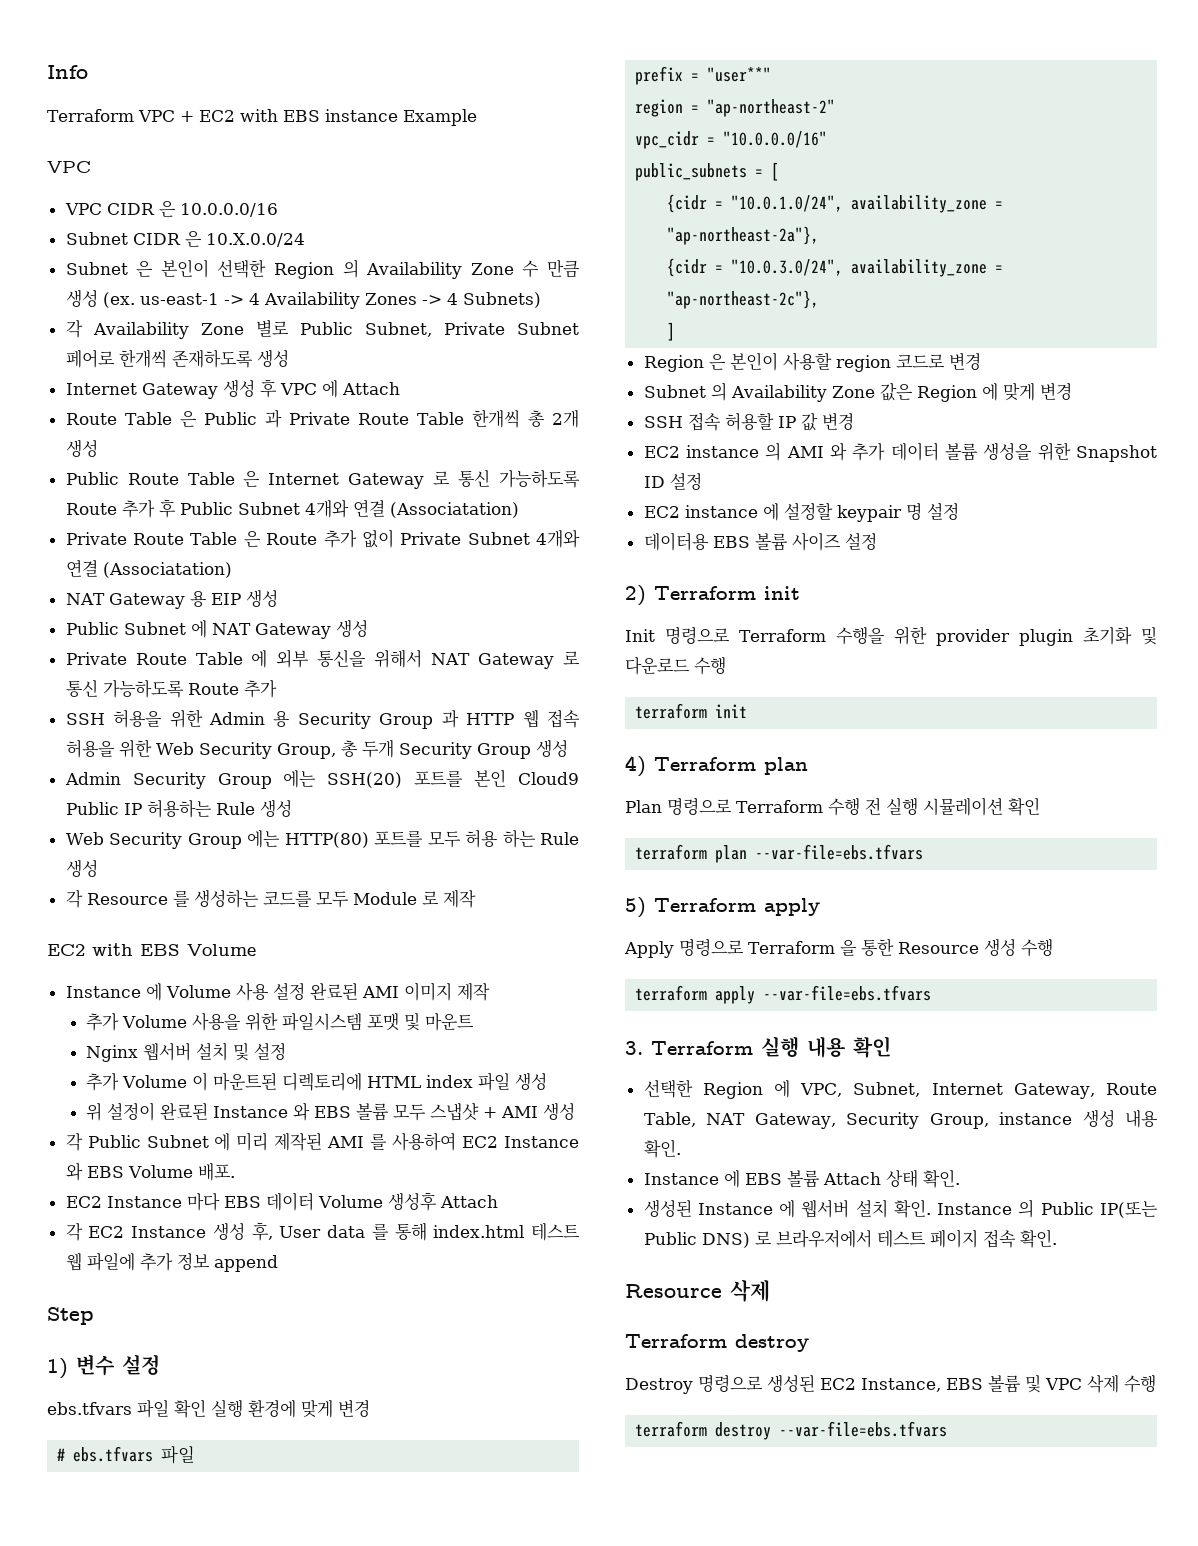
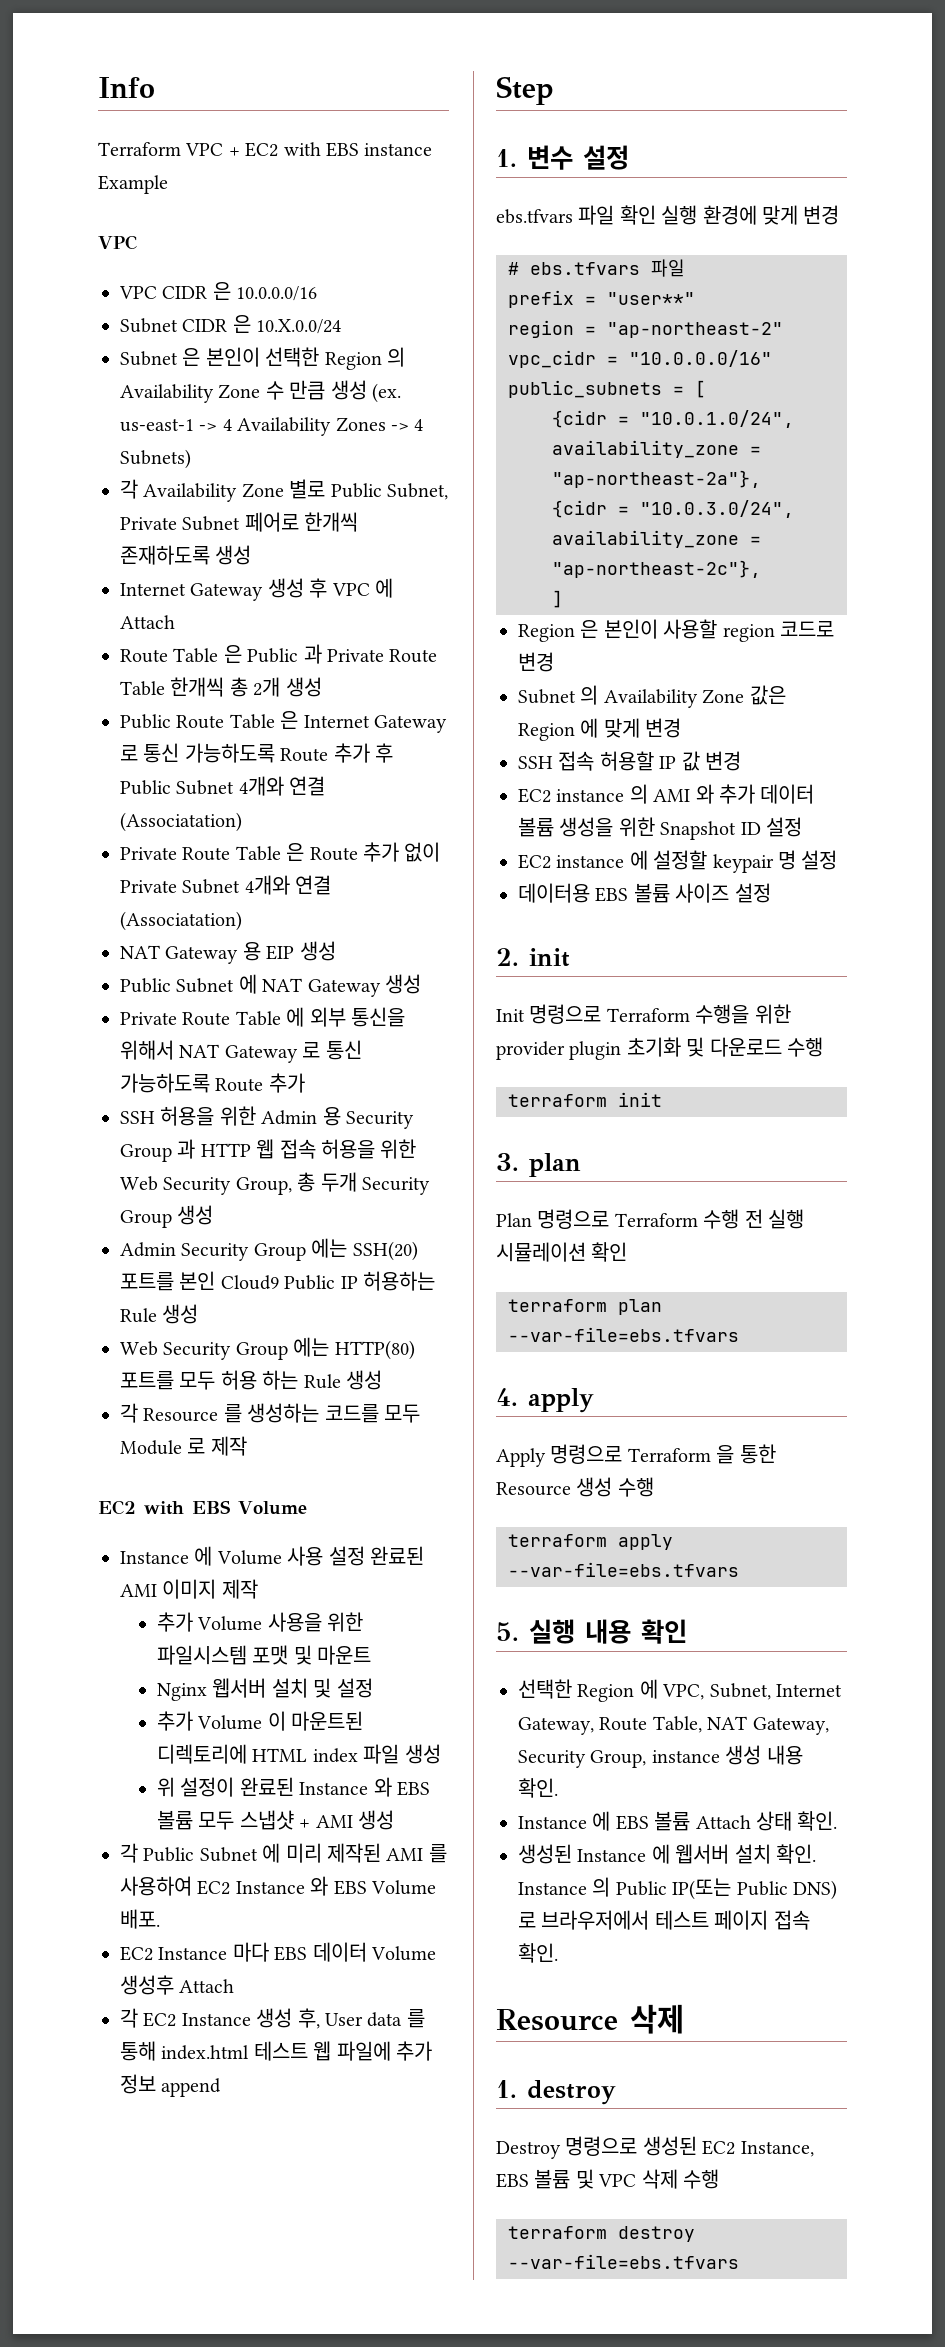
[47,1358,68,1379] 1) -> [496,149,517,167] 1.
[625,585,756,606] 2) Terraform -> [496,948,519,966] 2.
[625,756,756,777] 4) Terraform -> [496,1153,519,1171] 3.
[625,897,756,918] 5) Terraform -> [496,1388,518,1406] 4.
[625,1041,753,1055] 3. Terraform -> [496,1622,519,1641] 5.
[625,1334,727,1348] Terraform -> [496,2080,517,2098] 1.

